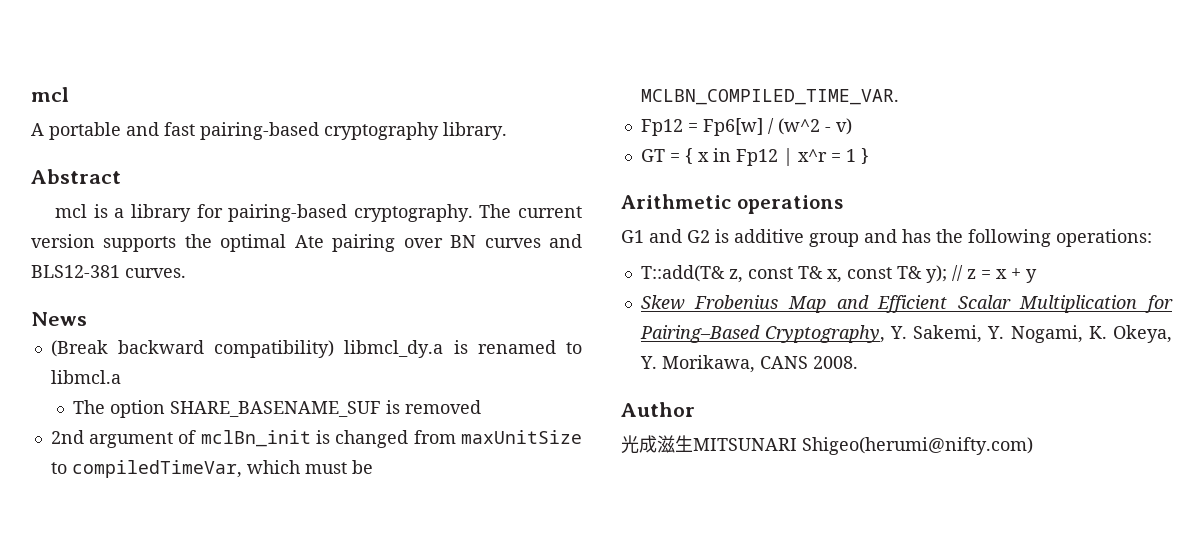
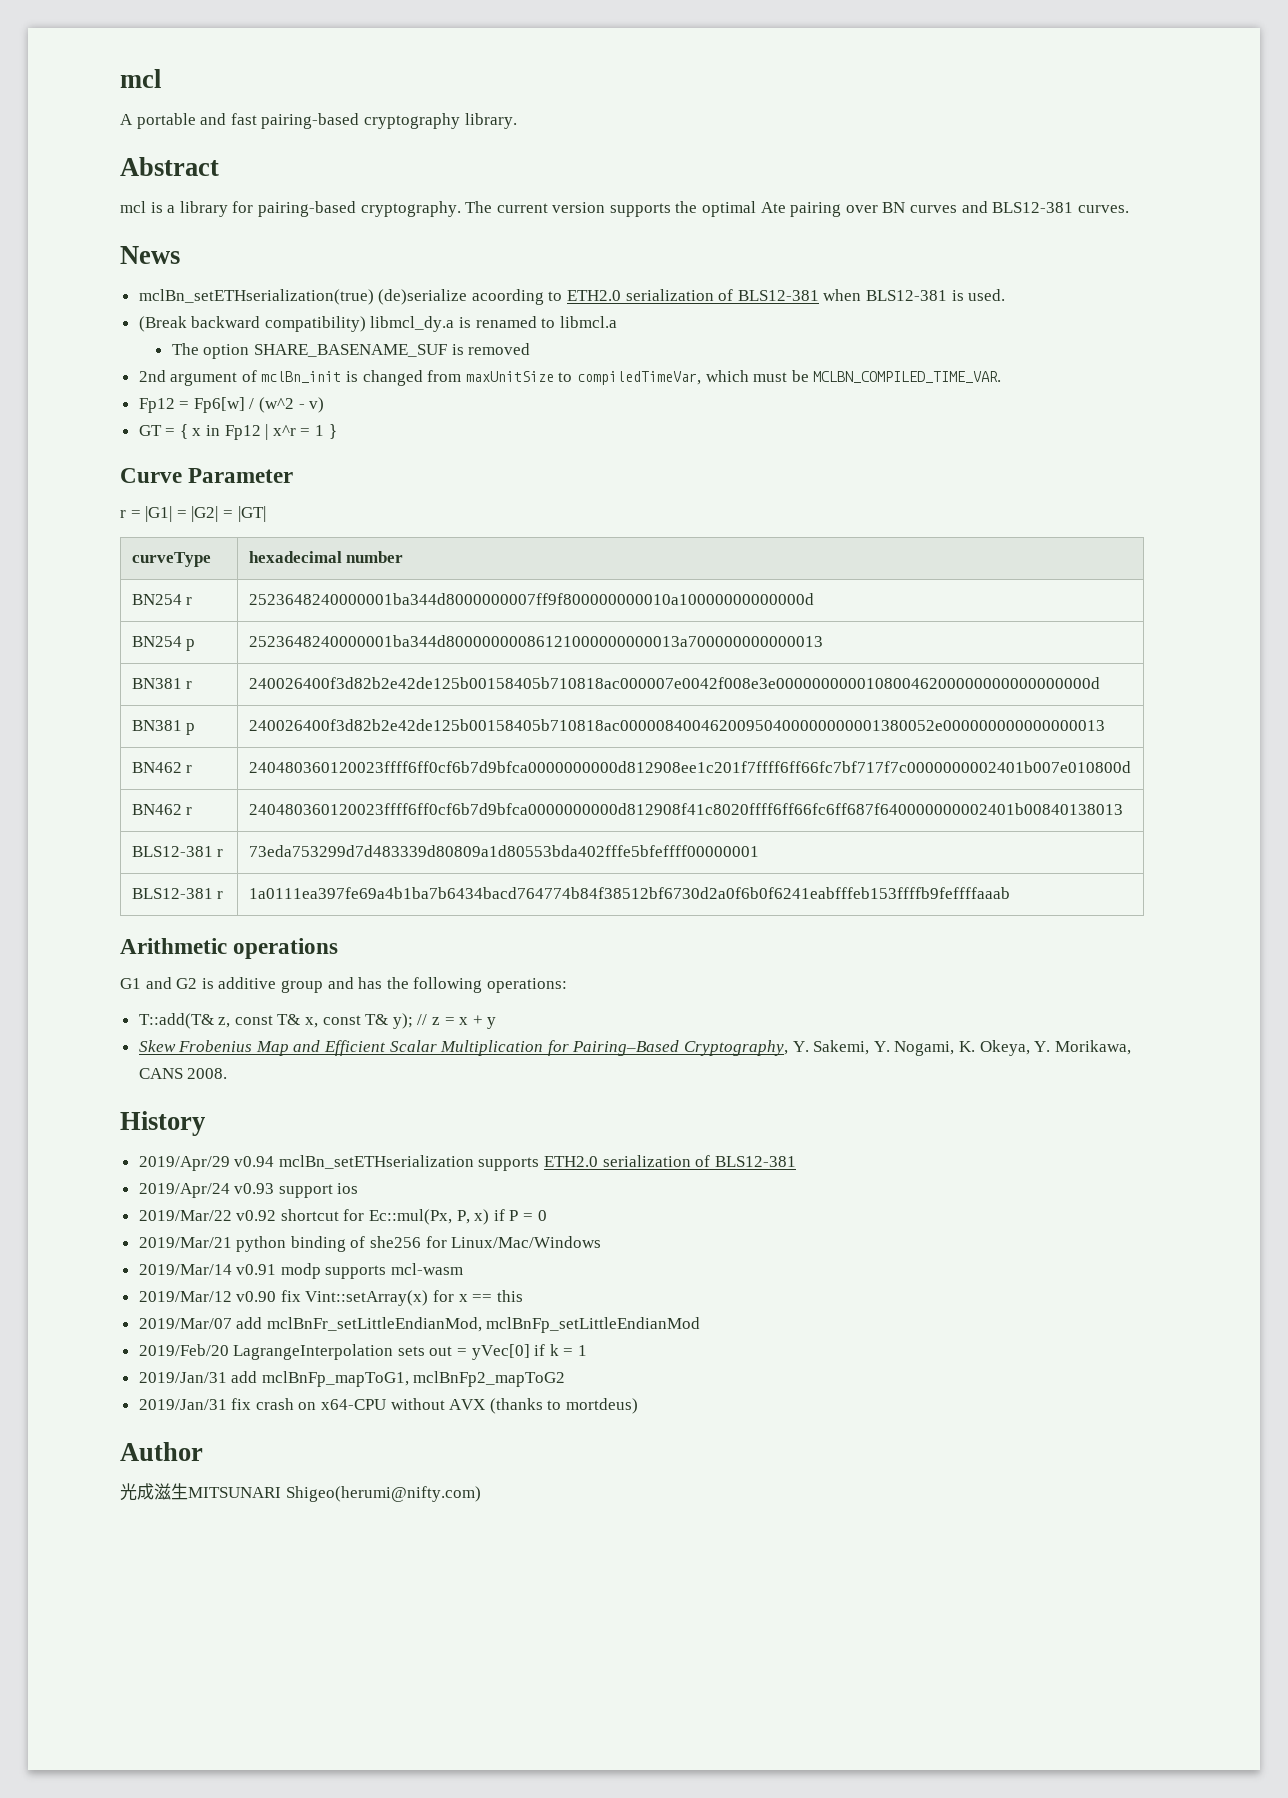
(87, 319) none -> [138,289,1006,305] // mclBn_setETHserialization(true) (de)serialize acoording to ETH2.0 serialization of BLS12-381 when BLS12-381 is used.
(869, 156) none -> [120,468,294,483] [120,506,266,522] [131,552,211,567] [248,551,404,563] [131,594,193,605] [248,593,814,605] [131,636,196,651] [248,635,823,647] [131,678,193,689] [248,677,1100,689] [131,720,196,735] [248,719,1105,731] [131,762,193,773] [248,761,1131,773] [131,804,193,815] [248,803,1123,815] [131,846,224,857] [248,845,759,857] [131,888,224,899] [248,887,1010,899] // Curve Parameter // r = |G1| = |G2| = |GT| // curveType | hexadecimal number // BN254 r | 2523648240000001ba344d8000000007ff9f800000000010a10000000000000d // BN254 p | 2523648240000001ba344d80000000086121000000000013a700000000000013 // BN381 r | 240026400f3d82b2e42de125b00158405b710818ac000007e0042f008e3e00000000001080046200000000000000000d // BN381 p | 240026400f3d82b2e42de125b00158405b710818ac00000840046200950400000000001380052e000000000000000013 // BN462 r | 240480360120023ffff6ff0cf6b7d9bfca0000000000d812908ee1c201f7ffff6ff66fc7bf717f7c0000000002401b007e010800d // BN462 r | 240480360120023ffff6ff0cf6b7d9bfca0000000000d812908f41c8020ffff6ff66fc6ff687f640000000002401b00840138013 // BLS12-381 r | 73eda753299d7d483339d80809a1d80553bda402fffe5bfeffff00000001 // BLS12-381 r | 1a0111ea397fe69a4b1ba7b6434bacd764774b84f38512bf6730d2a0f6b0f6241eabfffeb153ffffb9feffffaaab
(858, 362) none -> [120,1111,205,1136] [138,1155,796,1171] [138,1183,359,1198] [138,1209,547,1225] [138,1236,602,1252] [138,1263,464,1279] [138,1290,523,1306] [138,1317,701,1333] [138,1344,588,1360] [138,1371,566,1387] [138,1398,639,1414] // History // 2019/Apr/29 v0.94 mclBn_setETHserialization supports ETH2.0 serialization of BLS12-381 // 2019/Apr/24 v0.93 support ios // 2019/Mar/22 v0.92 shortcut for Ec::mul(Px, P, x) if P = 0 // 2019/Mar/21 python binding of she256 for Linux/Mac/Windows // 2019/Mar/14 v0.91 modp supports mcl-wasm // 2019/Mar/12 v0.90 fix Vint::setArray(x) for x == this // 2019/Mar/07 add mclBnFr_setLittleEndianMod, mclBnFp_setLittleEndianMod // 2019/Feb/20 LagrangeInterpolation sets out = yVec[0] if k = 1 // 2019/Jan/31 add mclBnFp_mapToG1, mclBnFp2_mapToG2 // 2019/Jan/31 fix crash on x64-CPU without AVX (thanks to mortdeus)

